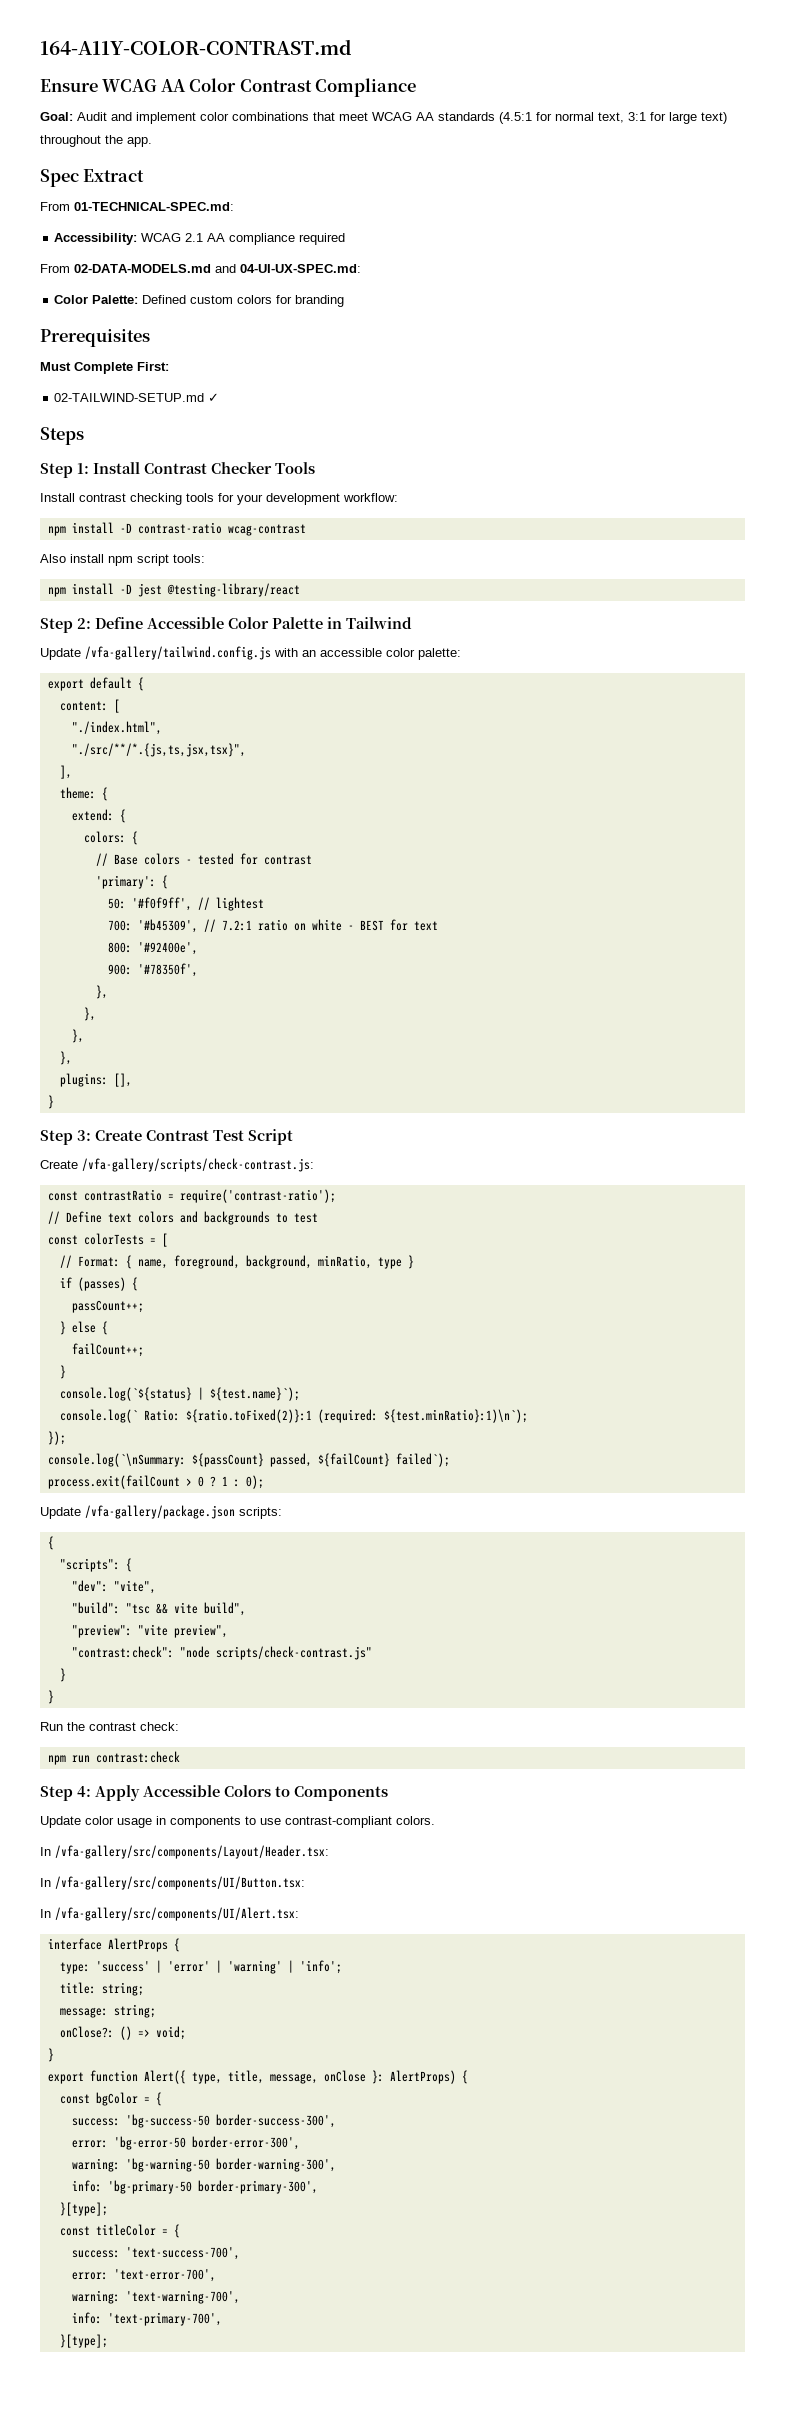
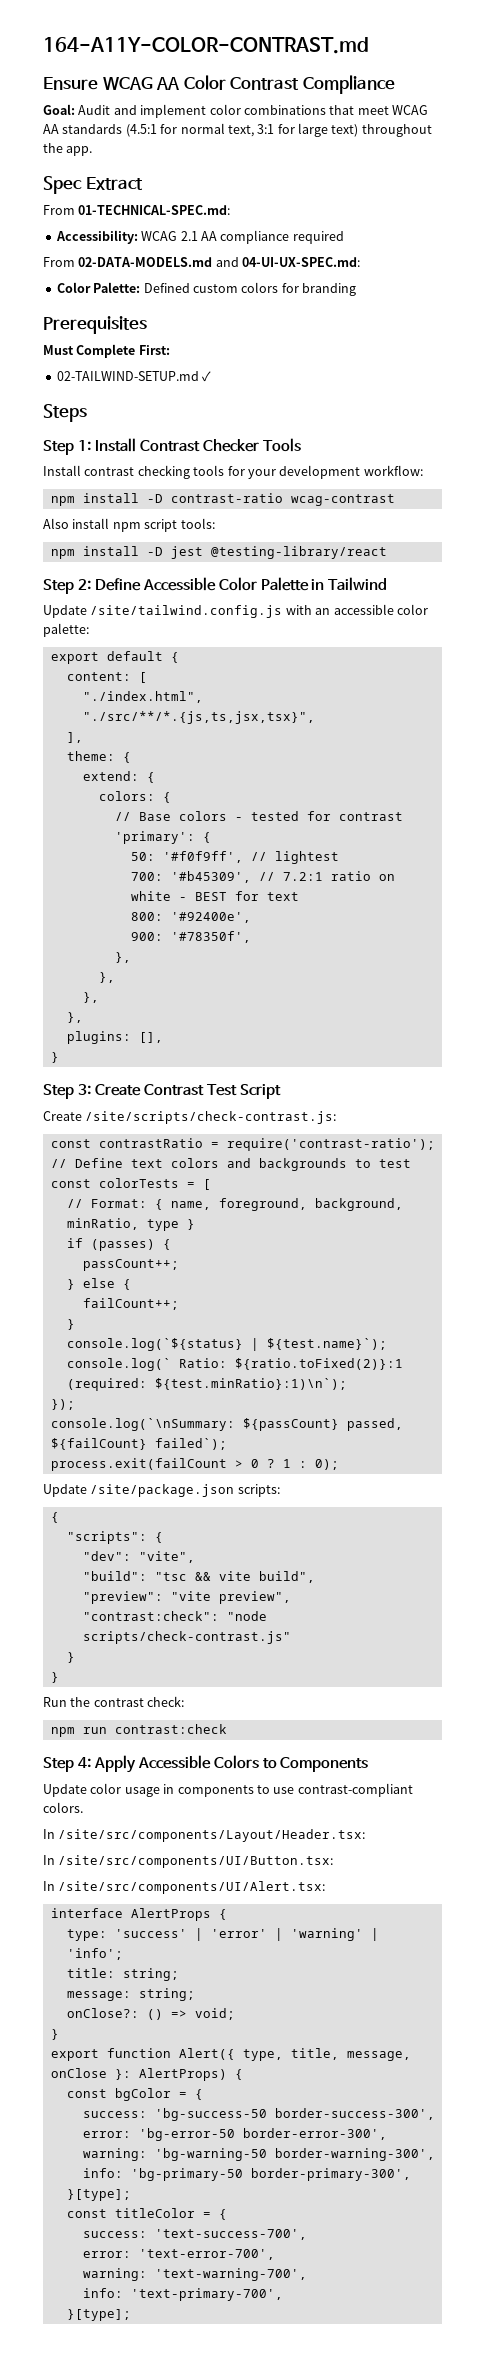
[85,646,271,660] /vfa-gallery/tailwind.config.js -> [90,605,283,618] /site/tailwind.config.js
[82,1158,314,1172] /vfa-gallery/scripts/check-contrast.js: -> [85,1111,337,1124] /site/scripts/check-contrast.js:
[85,1505,235,1519] /vfa-gallery/package.json -> [90,1484,235,1497] /site/package.json
[55,1845,329,1859] [40,1876,305,1890] [40,1907,299,1921] /vfa-gallery/src/components/Layout/Header.tsx: // In /vfa-gallery/src/components/UI/Button.tsx: // In /vfa-gallery/src/components/UI/Alert.tsx: -> [58,1829,366,1842] [43,1855,334,1868] [43,1881,326,1894] /site/src/components/Layout/Header.tsx: // In /site/src/components/UI/Button.tsx: // In /site/src/components/UI/Alert.tsx:

